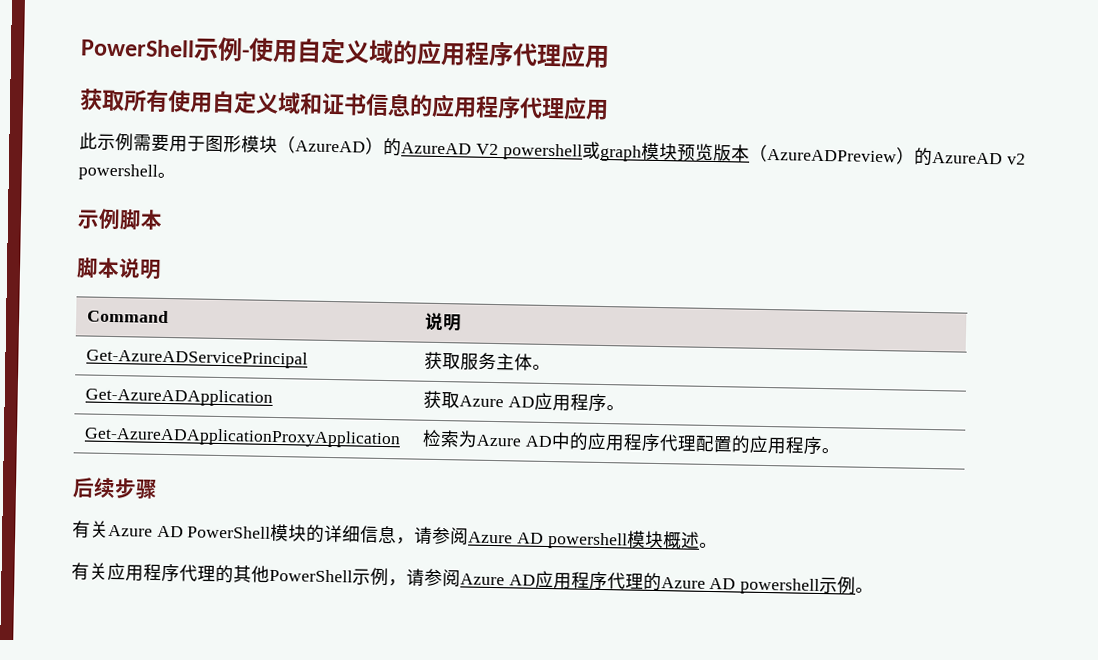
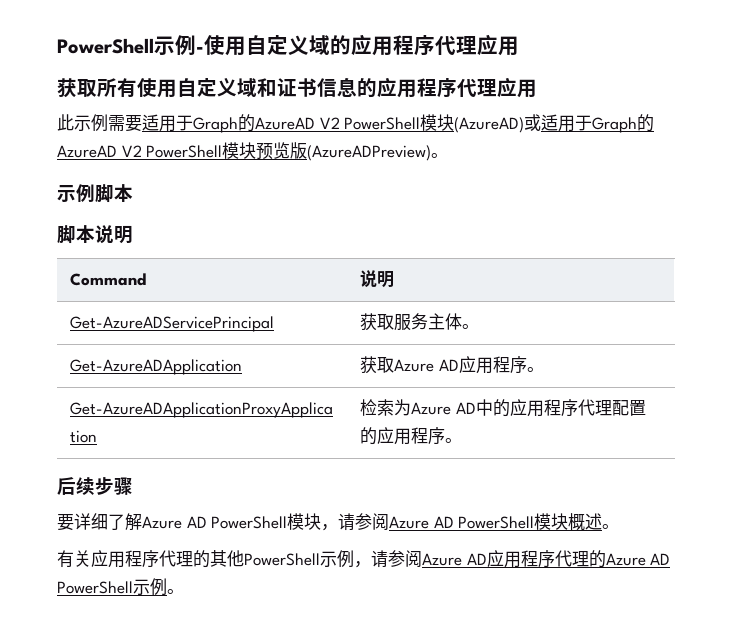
[169,135,1026,166] [78,163,158,181] 用于图形模块（AzureAD）的AzureAD V2 powershell或graph模块预览版本（AzureADPreview）的AzureAD v2 powershell -> [142,114,655,133] [57,142,432,161] 适用于Graph的AzureAD V2 PowerShell模块(AzureAD)或适用于Graph的AzureAD V2 PowerShell模块预览版(AzureADPreview)
[72,520,628,550] 有关Azure AD PowerShell模块的详细信息，请参阅Azure AD powershell -> [57,513,535,531] 要详细了解Azure AD PowerShell模块，请参阅Azure AD PowerShell
[740,577,821,596] powershell -> [57,581,133,594] PowerShell

